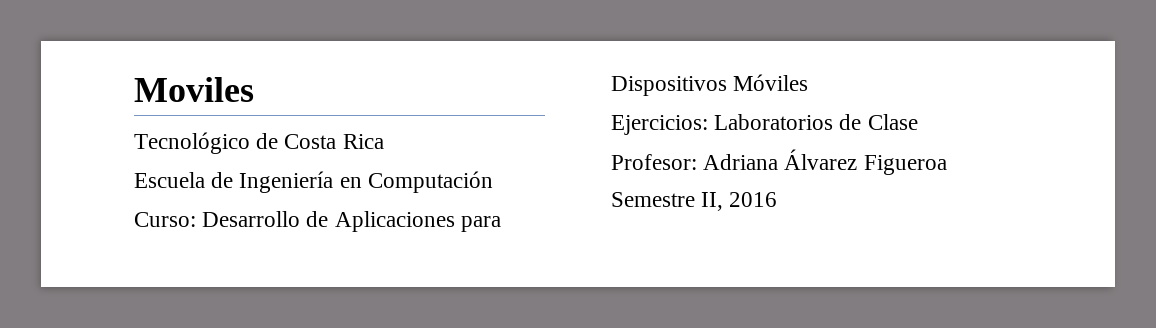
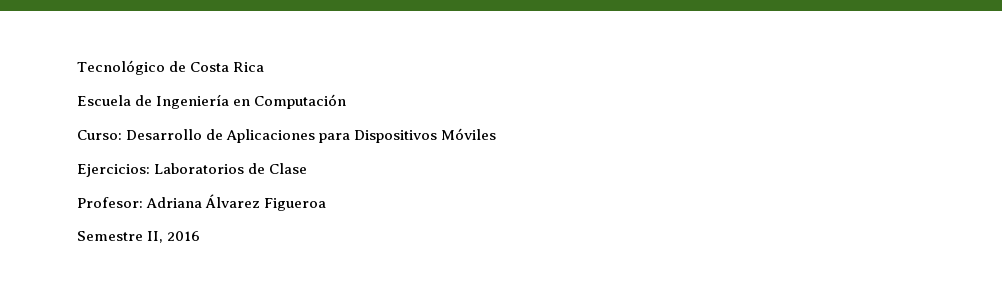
[134,77,254,102] Moviles // -> (77, 67) none

